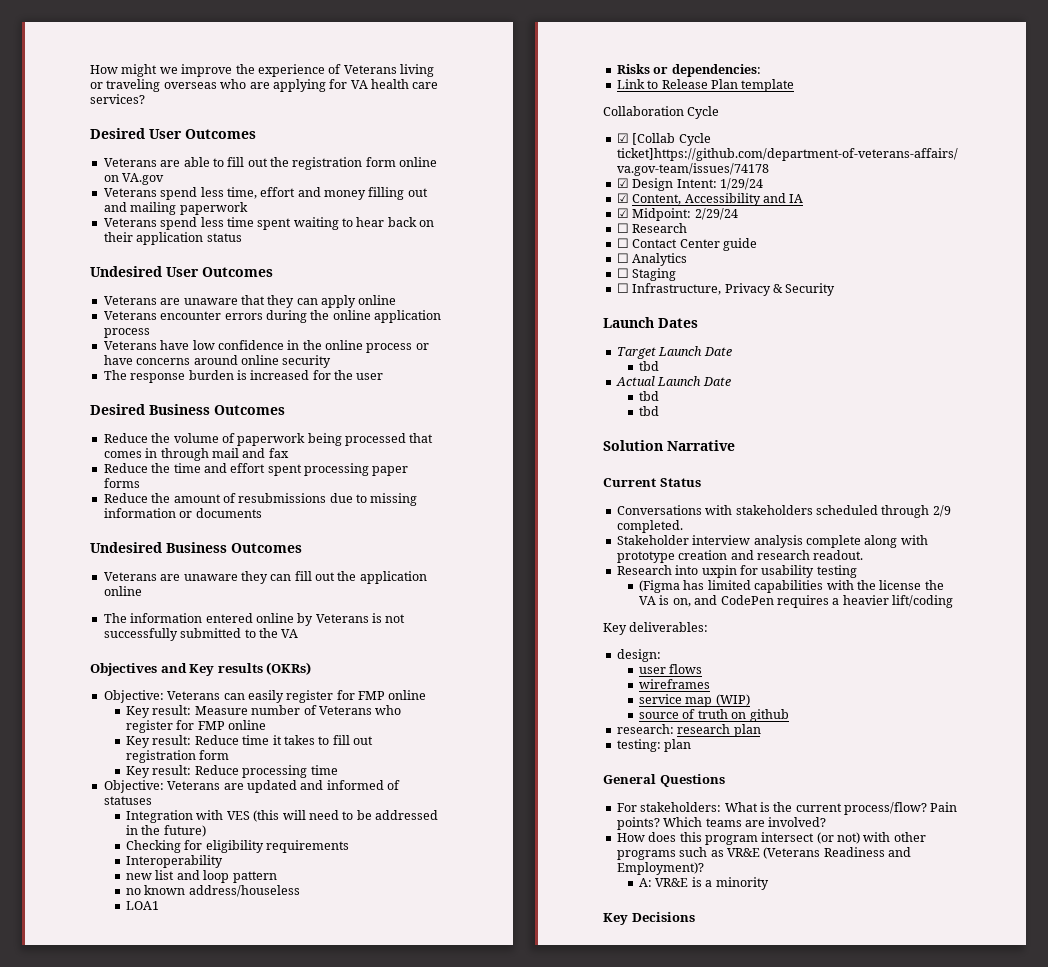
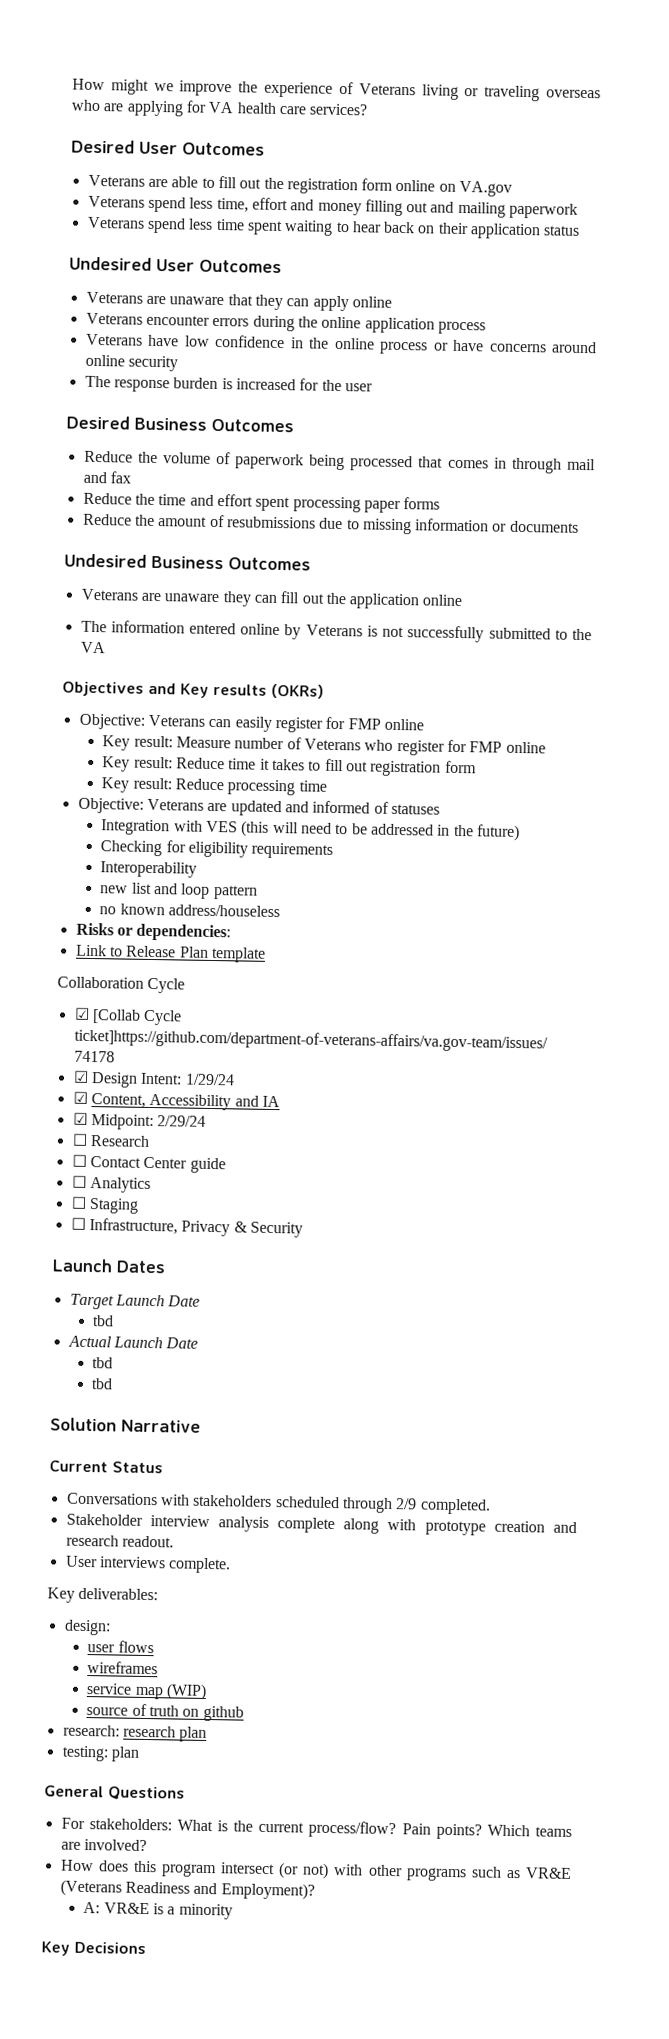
[126,901,160,910] // LOA1 -> (281, 911) none
[616,565,857,578] [639,580,944,593] [639,595,954,608] Research into uxpin for usability testing // (Figma has limited capabilities with the license the VA is on, and CodePen requires a heavier lift/coding -> [64,1555,232,1574] User interviews complete.

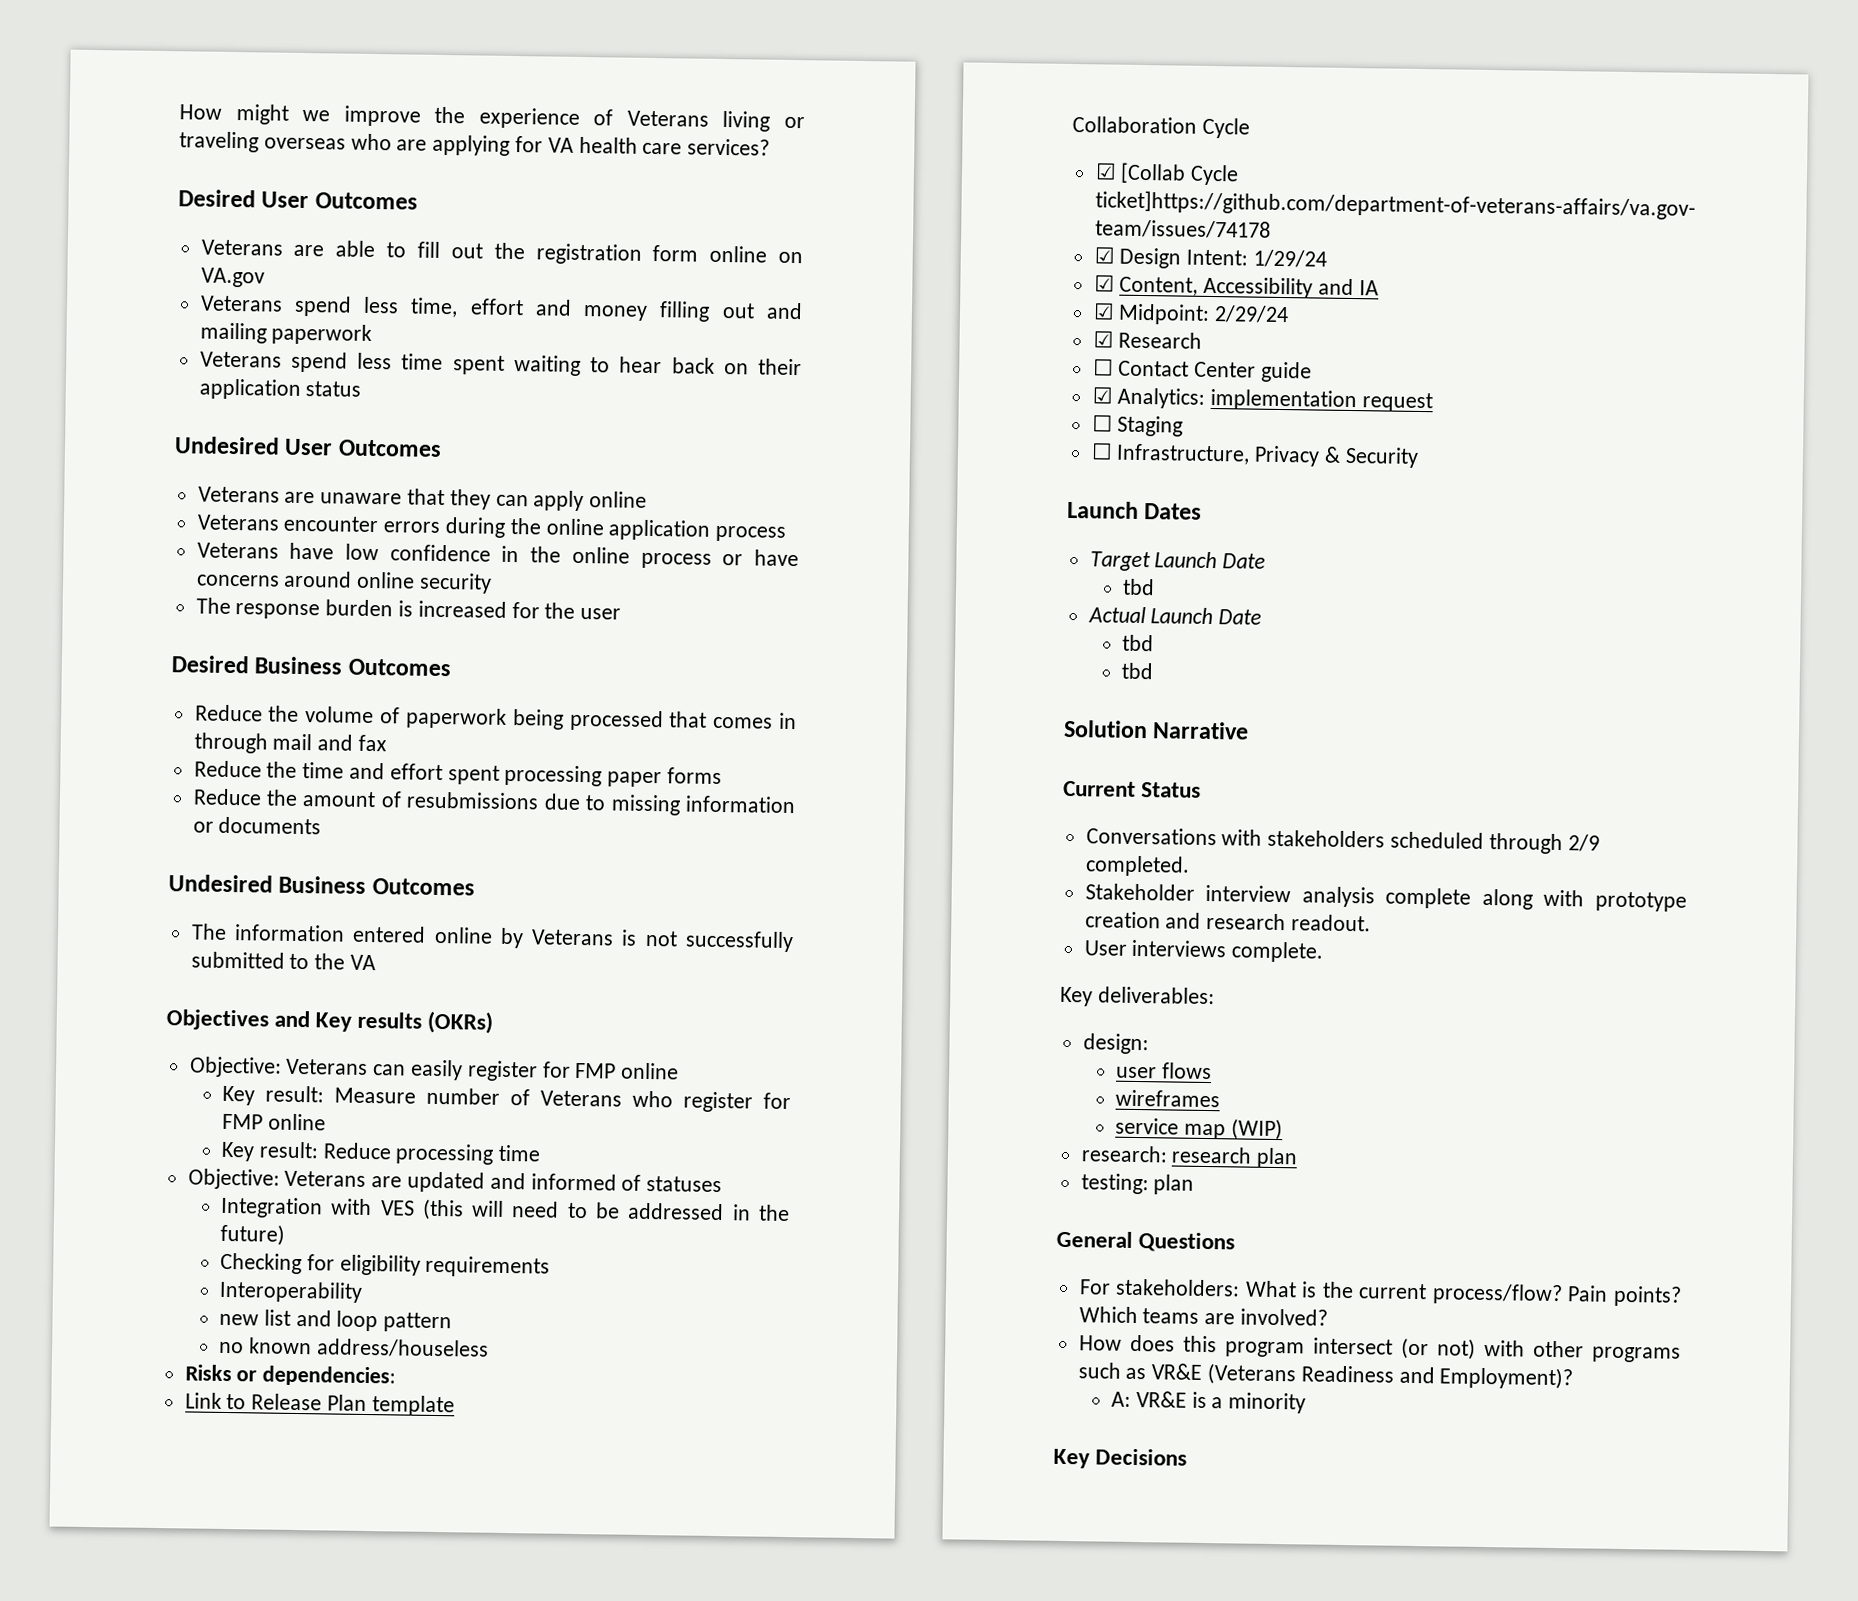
[80,588,463,610] // Veterans are unaware they can fill out the application online -> (475, 887) none
[102,756,477,777] // Key result: Reduce time it takes to fill out registration form -> (326, 1122) none
[71,1133,88,1146] ☐ -> [1092,330,1114,348] ☑
[71,1175,151,1193] ☐ Analytics -> [1091,386,1434,413] ☑ Analytics: implementation request
[86,1703,244,1722] // source of truth on github -> (1283, 1129) none

